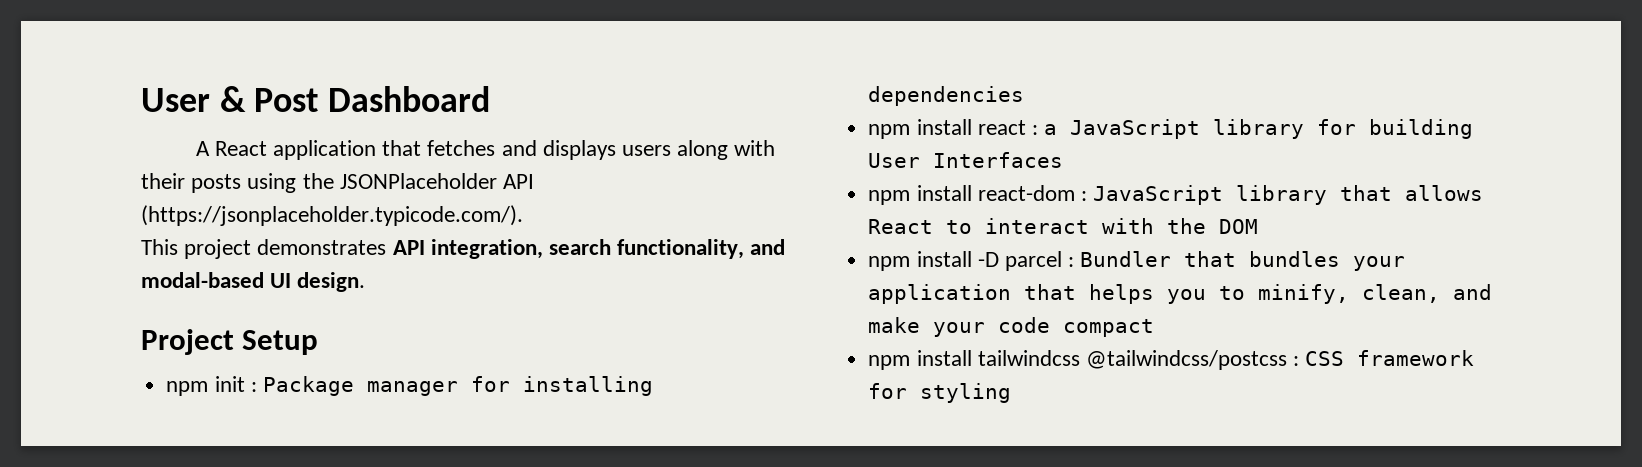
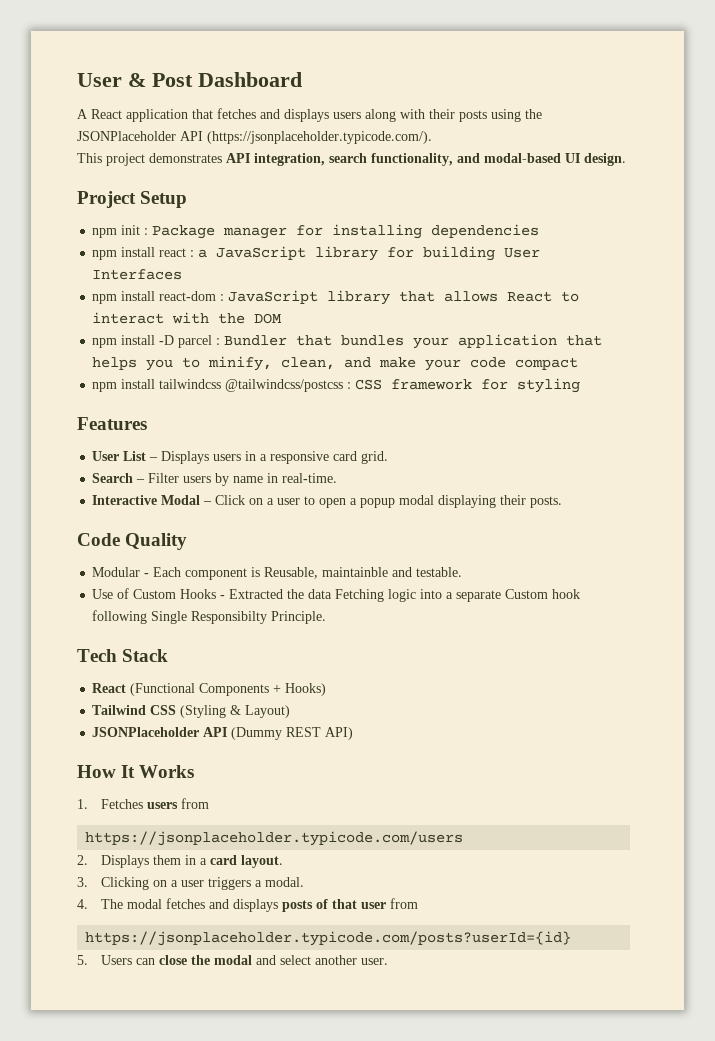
(1012, 393) none -> [77,417,147,430] [92,451,389,464] [92,473,338,486] [92,495,563,508] [77,533,188,550] [92,567,463,580] [92,588,581,602] [92,610,327,624] [77,649,169,662] [92,683,327,696] [92,705,291,718] [92,727,354,740] [77,765,195,778] [77,798,210,809] [85,831,464,846] [77,855,284,868] [77,877,305,890] [77,898,419,912] [85,931,572,946] [77,955,389,965] // Features // User List – Displays users in a responsive card grid. // Search – Filter users by name in real-time. // Interactive Modal – Click on a user to open a popup modal displaying their posts. // Code Quality // Modular - Each component is Reusable, maintainble and testable. // Use of Custom Hooks - Extracted the data Fetching logic into a separate Custom hook following Single Responsibilty Principle. // Tech Stack // React (Functional Components + Hooks) // Tailwind CSS (Styling & Layout) // JSONPlaceholder API (Dummy REST API) // How It Works // 1. Fetches users from // https://jsonplaceholder.typicode.com/users // 2. Displays them in a card layout. // 3. Clicking on a user triggers a modal. // 4. The modal fetches and displays posts of that user from // https://jsonplaceholder.typicode.com/posts?userId={id} // 5. Users can close the modal and select another user.

